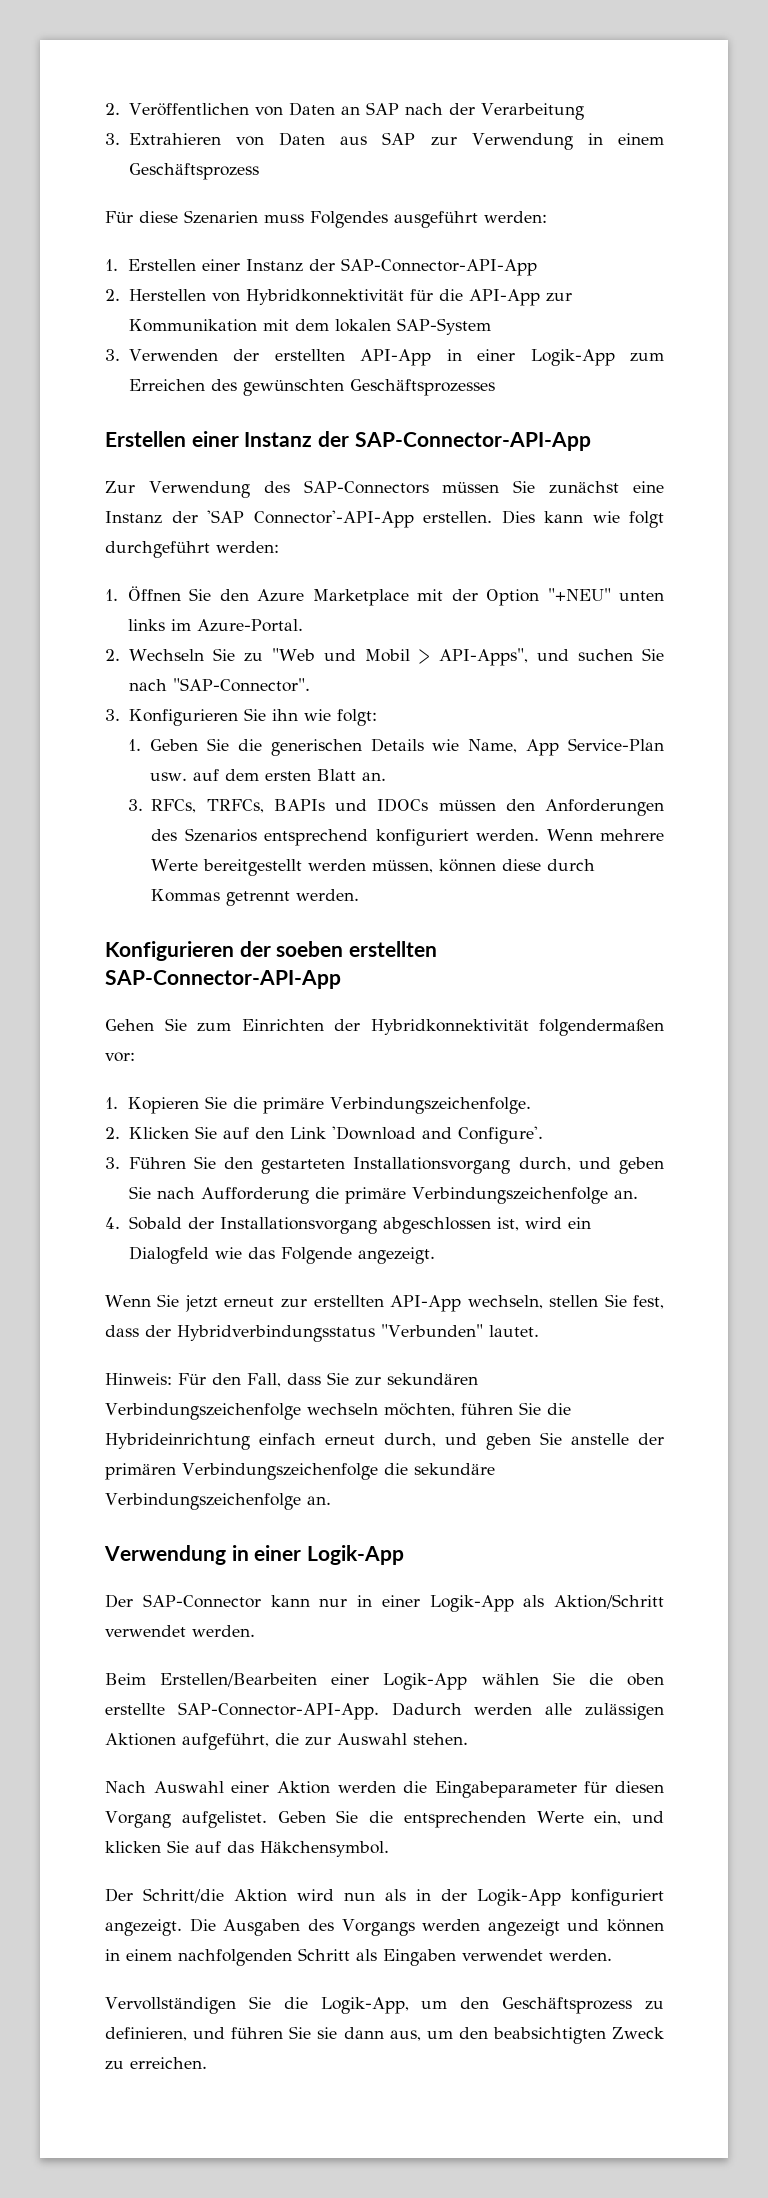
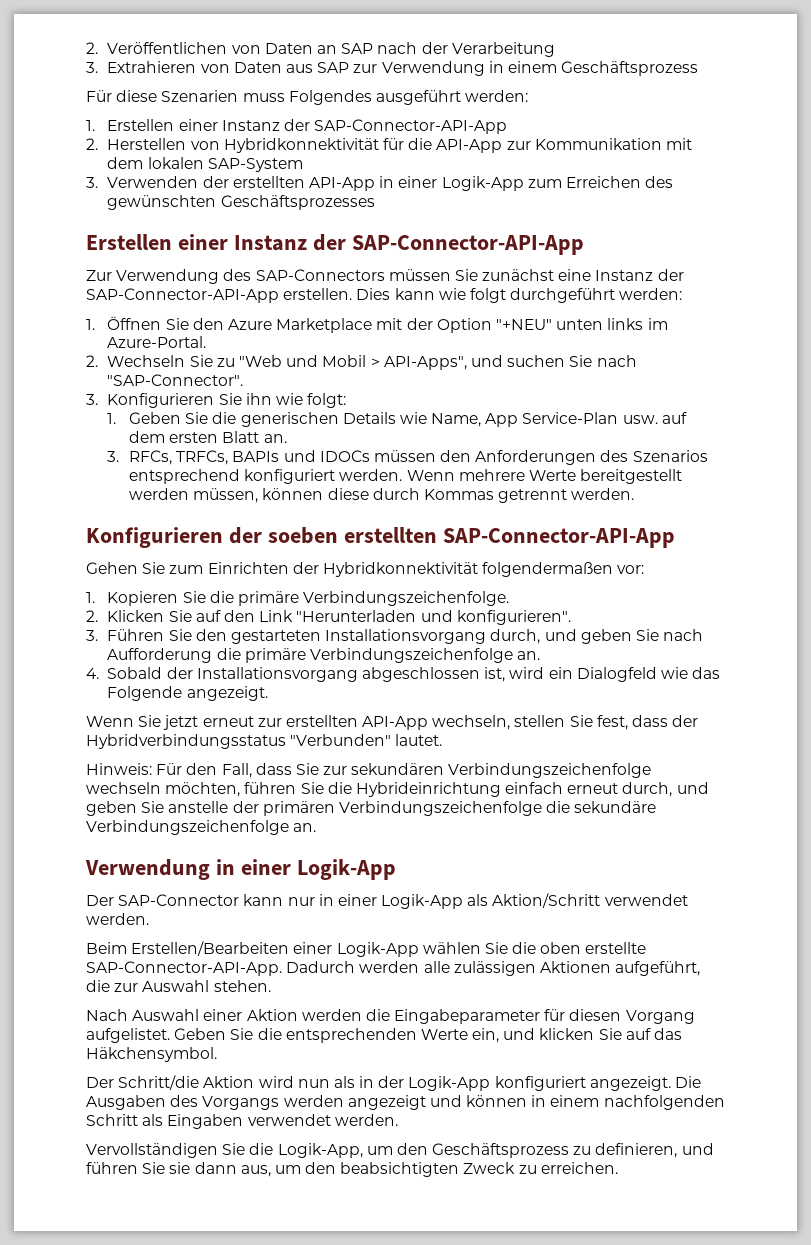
[207,510,414,528] 'SAP Connector'-API-App -> [86,288,279,303] SAP-Connector-API-App
[331,1126,543,1144] 'Download and Configure'. -> [296,610,571,625] "Herunterladen und konfigurieren".

